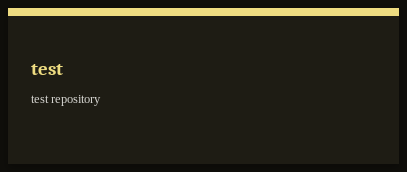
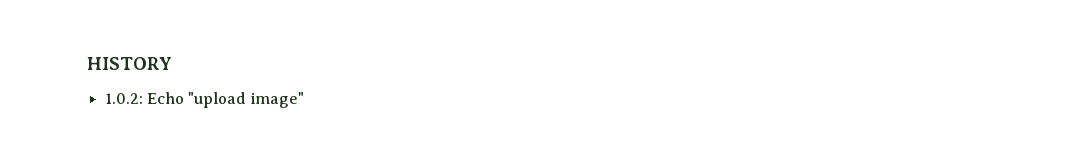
[31,64,63,75] [31,95,102,106] test // test repository -> [87,57,172,70] [104,92,304,108] HISTORY // 1.0.2: Echo "upload image"

